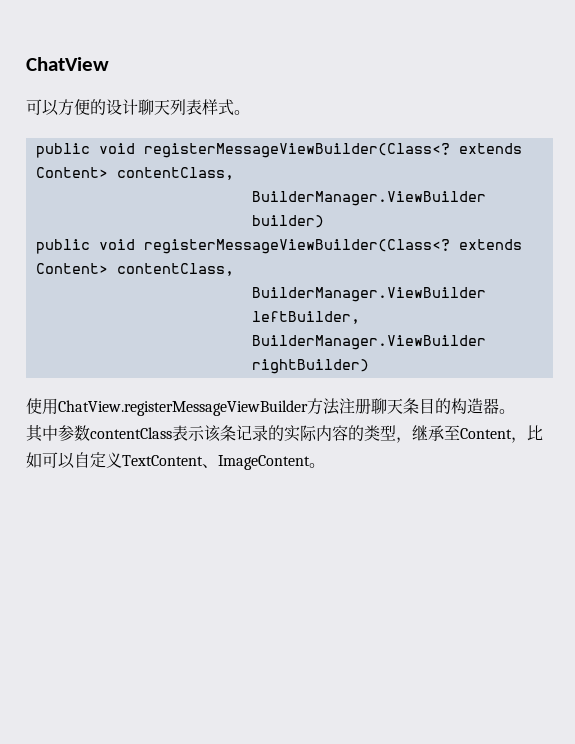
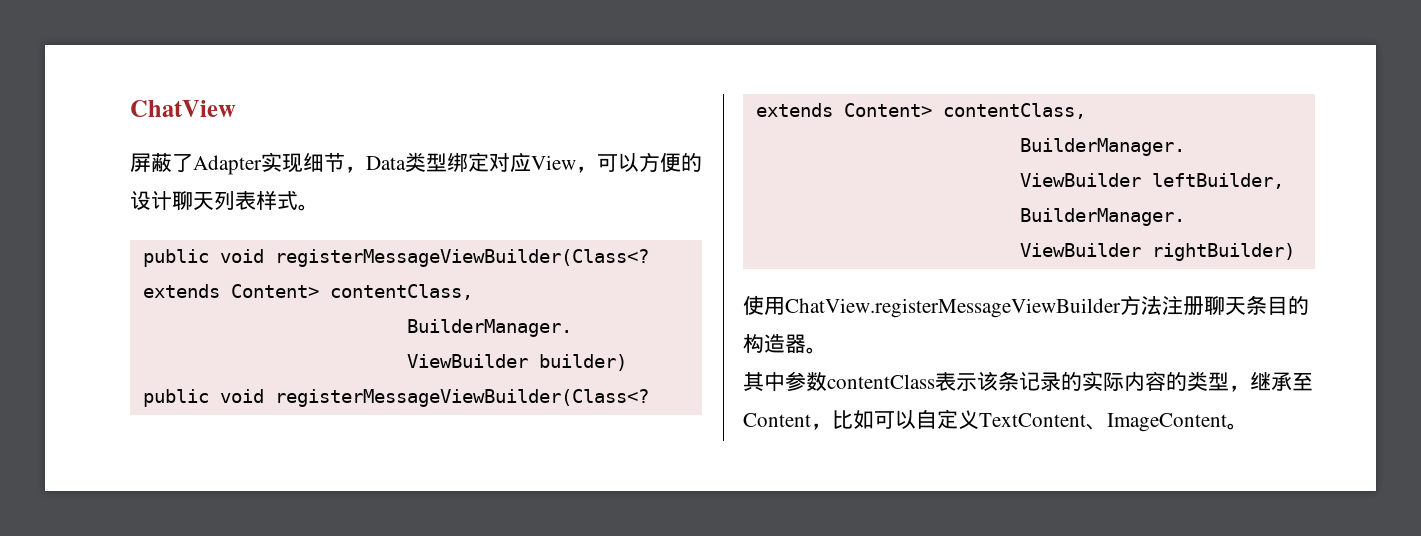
(109, 64) none -> [130,152,597,175] 屏蔽了Adapter实现细节，Data类型绑定对应View，

